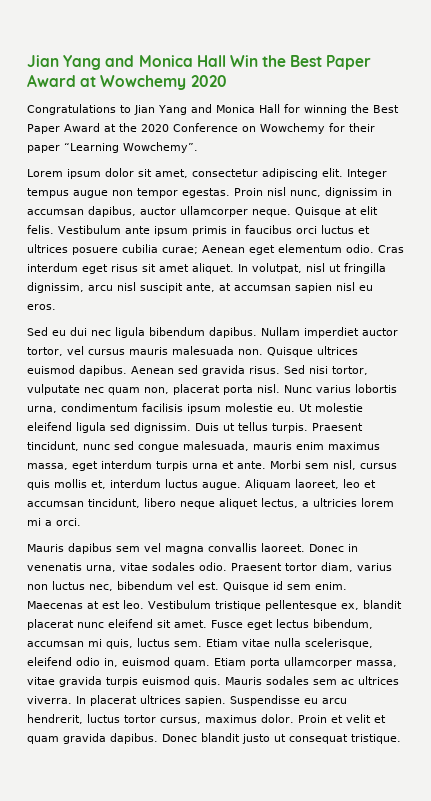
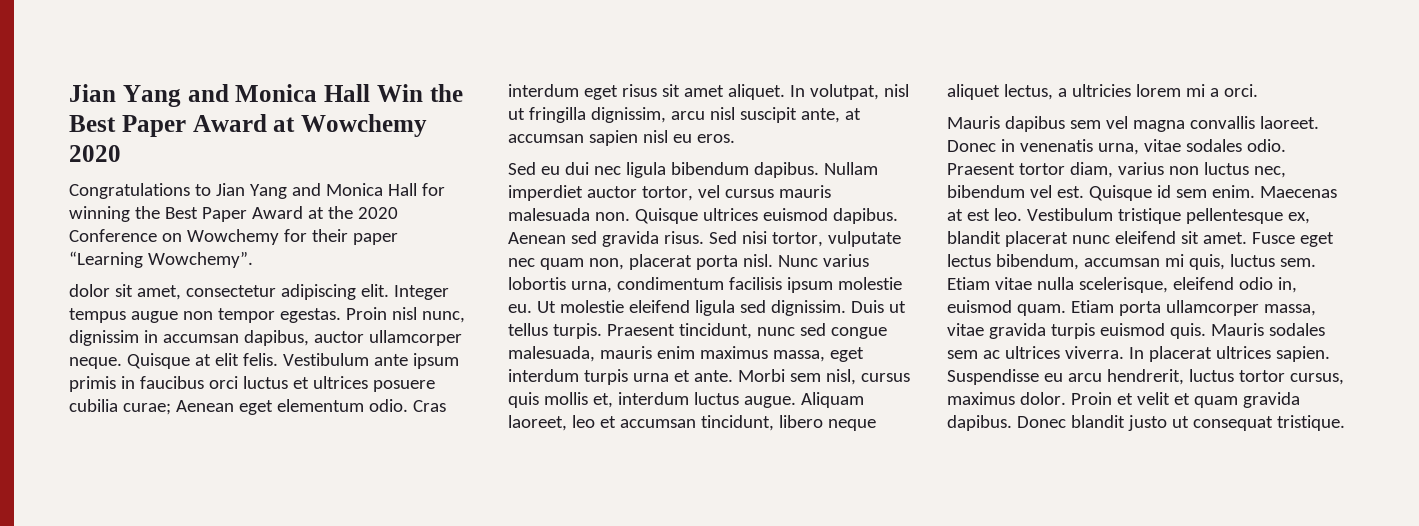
[27,169,101,179] Lorem ipsum -> (253, 259) none

